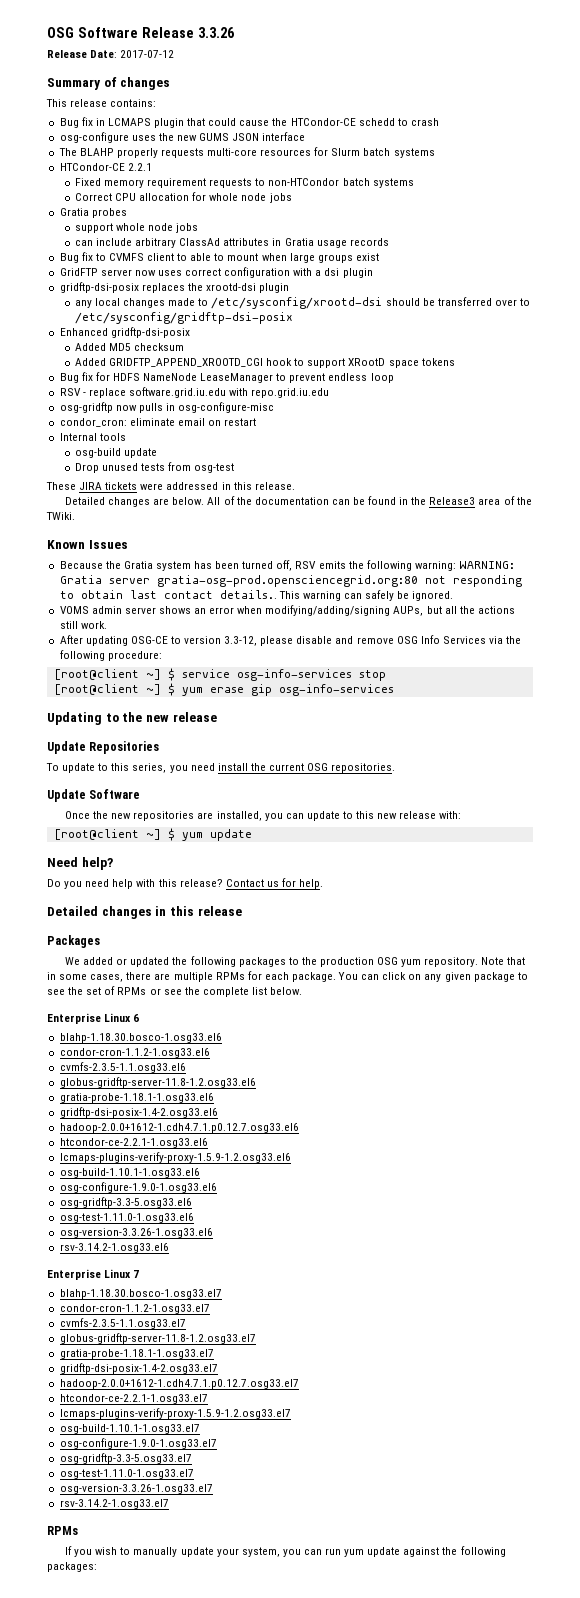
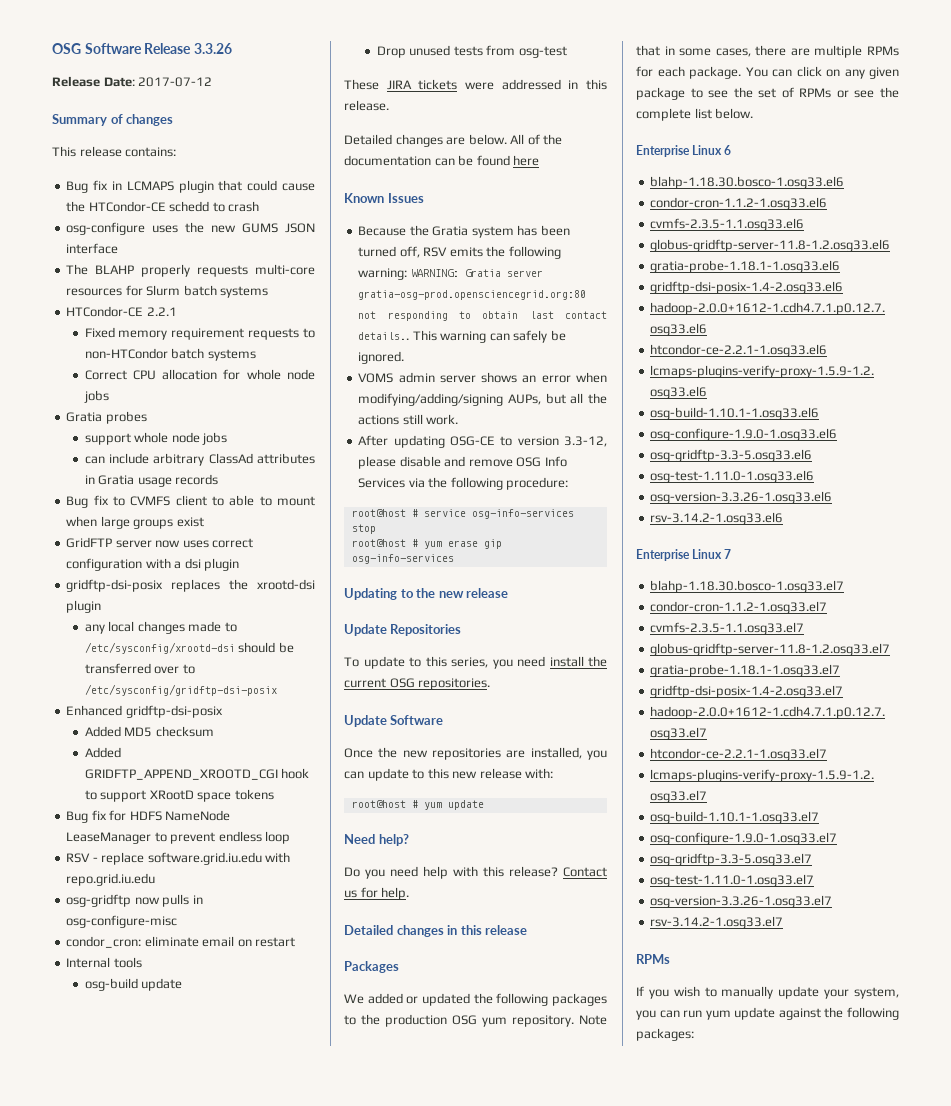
[399,496,532,505] [46,512,75,520] in the Release3 area of the TWiki. -> [513,155,540,166] here
[53,668,175,681] [root@client ~] $ -> [351,509,418,517] root@host #
[53,683,175,696] [root@client ~] $ -> [351,539,418,547] root@host #
[53,828,175,841] [root@client ~] $ -> [351,800,418,808] root@host #

